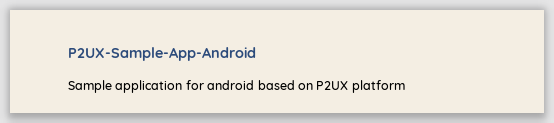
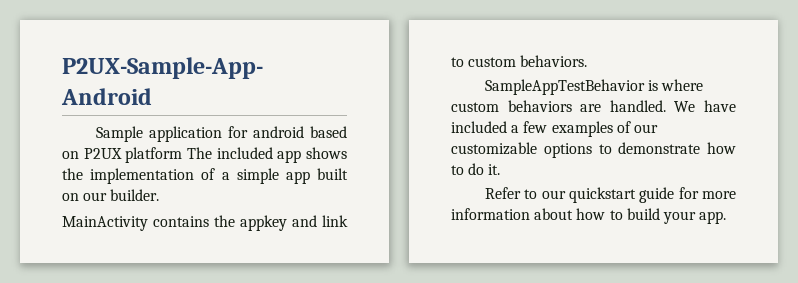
(405, 86) none -> [187,147,347,163] [62,168,348,184] [62,189,160,201] [62,215,348,231] [451,55,588,67] [484,79,704,95] [451,100,736,112] [451,121,658,137] [451,142,736,158] [451,163,501,175] [484,187,736,203] [451,208,727,224] The included app shows the implementation of a simple app built on our builder. // MainActivity contains the appkey and link to custom behaviors. // SampleAppTestBehavior is where custom behaviors are handled. We have included a few examples of our customizable options to demonstrate how to do it. // Refer to our quickstart guide for more information about how to build your app.

